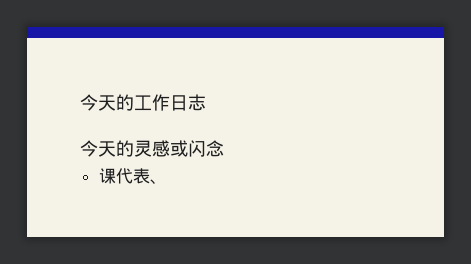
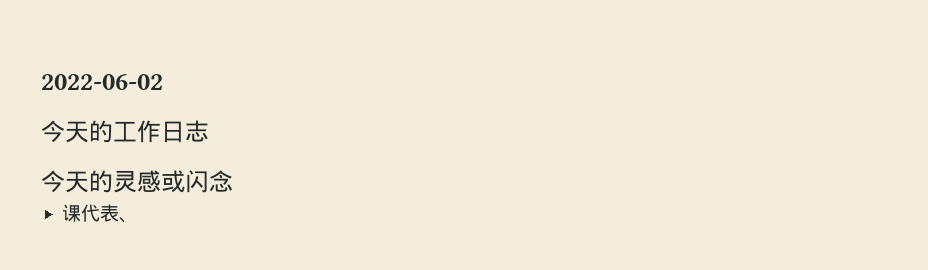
(80, 102) none -> [41,74,163,90] 2022-06-02 //

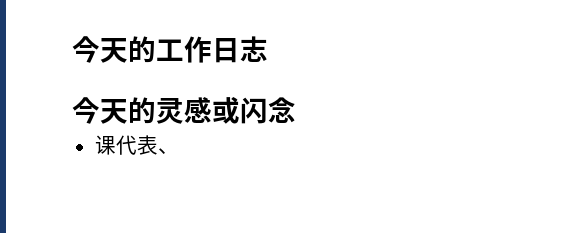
[41,74,163,90] 2022-06-02 // -> (72, 49) none

